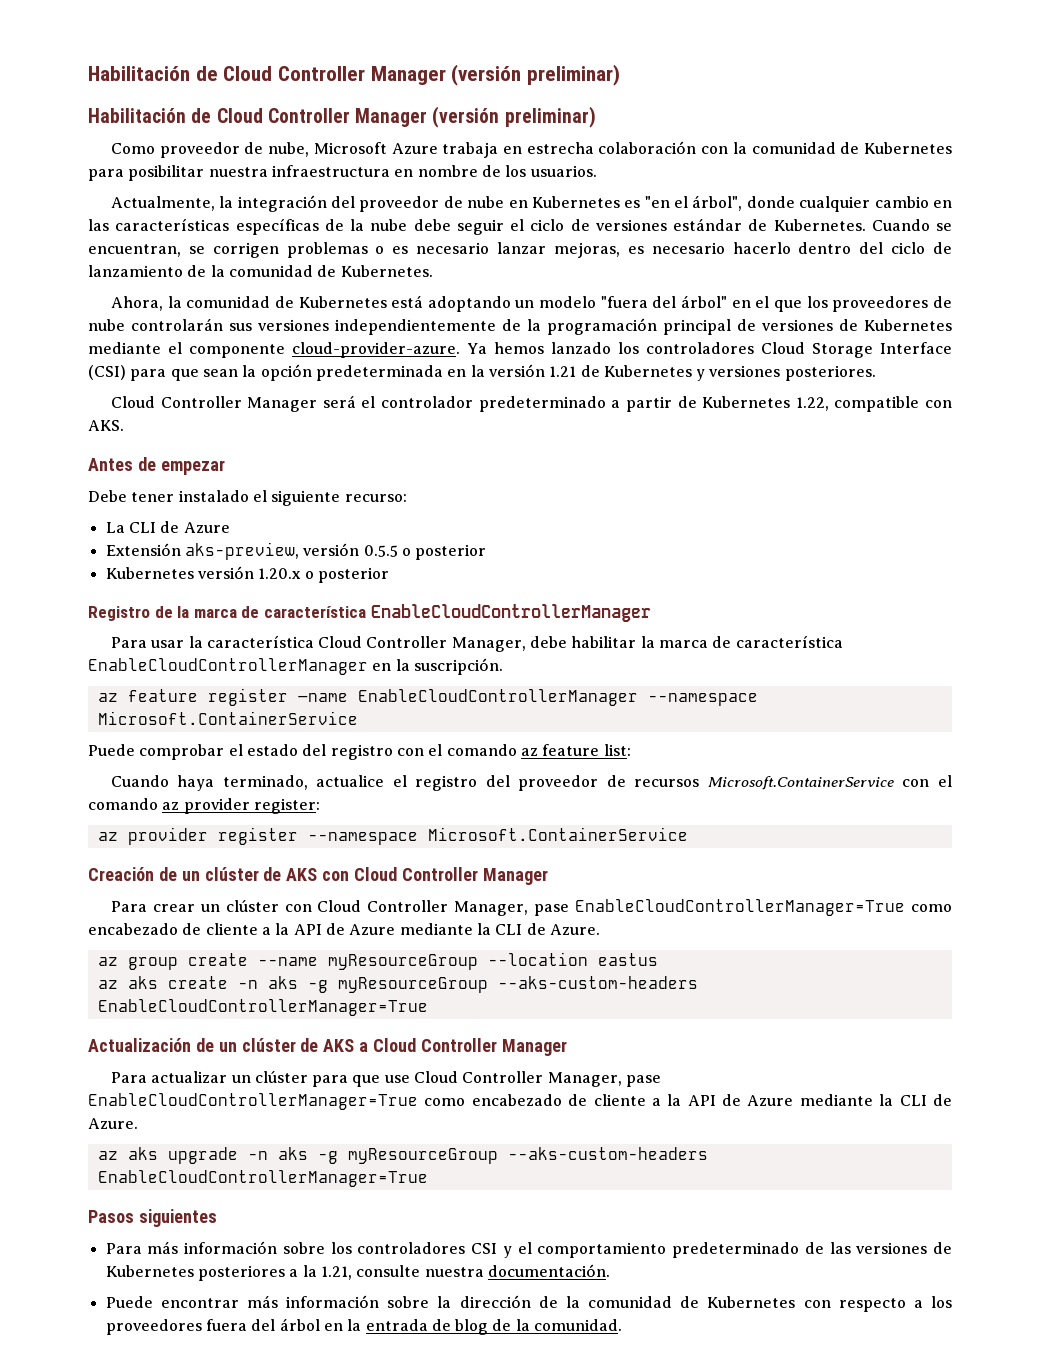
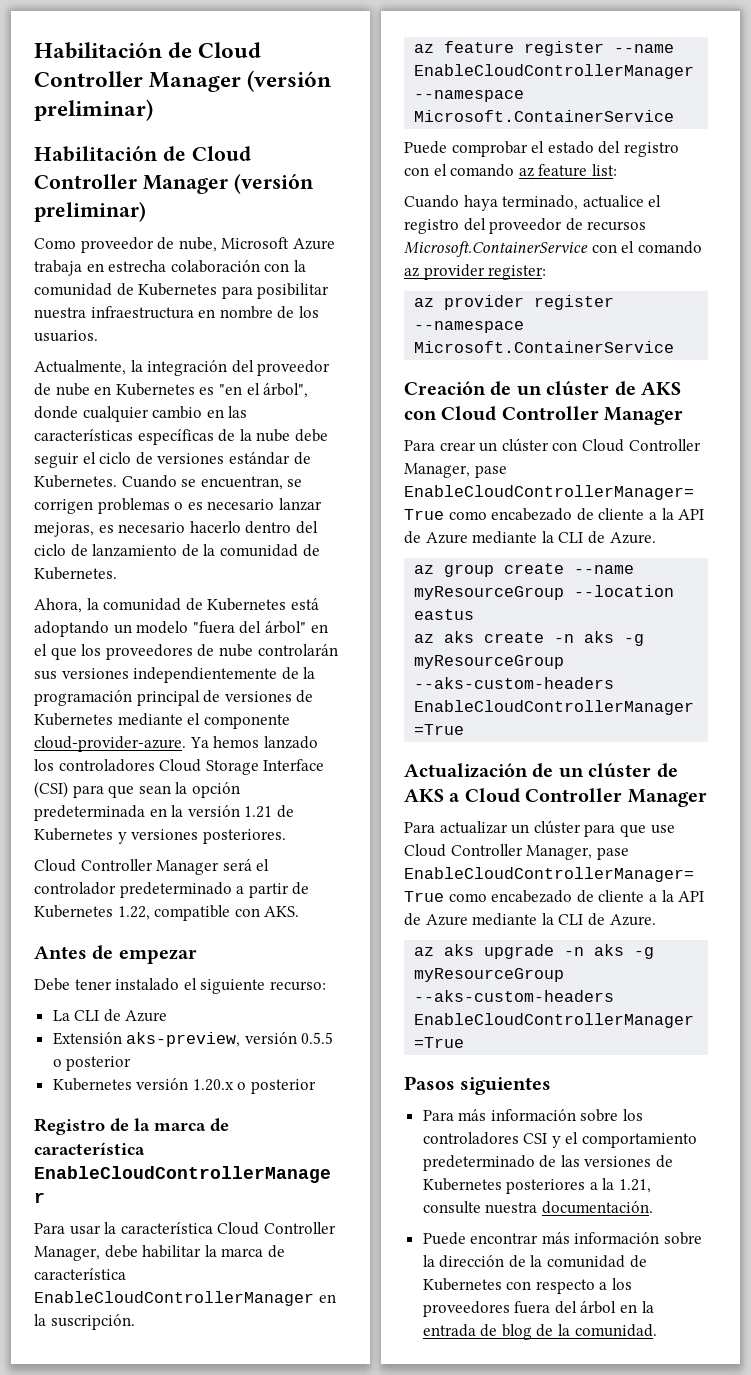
[297,693,348,702] –name -> [614,44,675,53] --name

